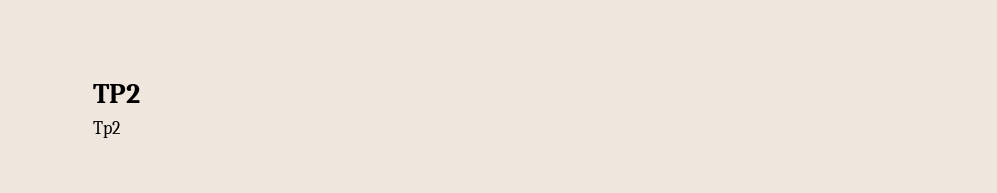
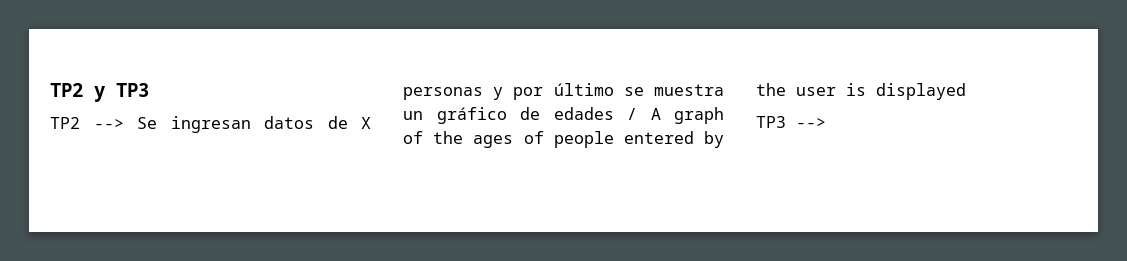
[93,84,140,103] [93,121,121,138] TP2 // Tp2 -> [50,83,149,102] [50,116,371,133] [403,83,724,100] [403,107,724,124] [403,131,724,148] [756,83,966,100] [756,116,826,128] TP2 y TP3 // TP2 --> Se ingresan datos de X personas y por último se muestra un gráfico de edades / A graph of the ages of people entered by the user is displayed // TP3 -->

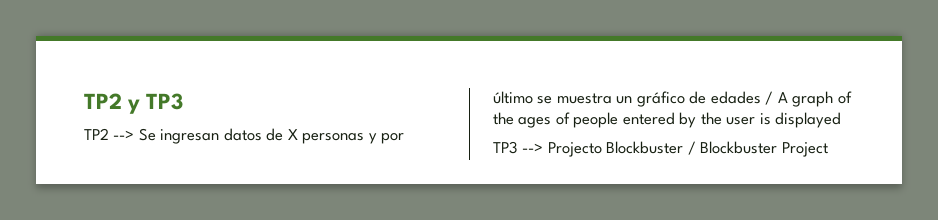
(826, 122) none -> [547,141,828,157] Projecto Blockbuster / Blockbuster Project

